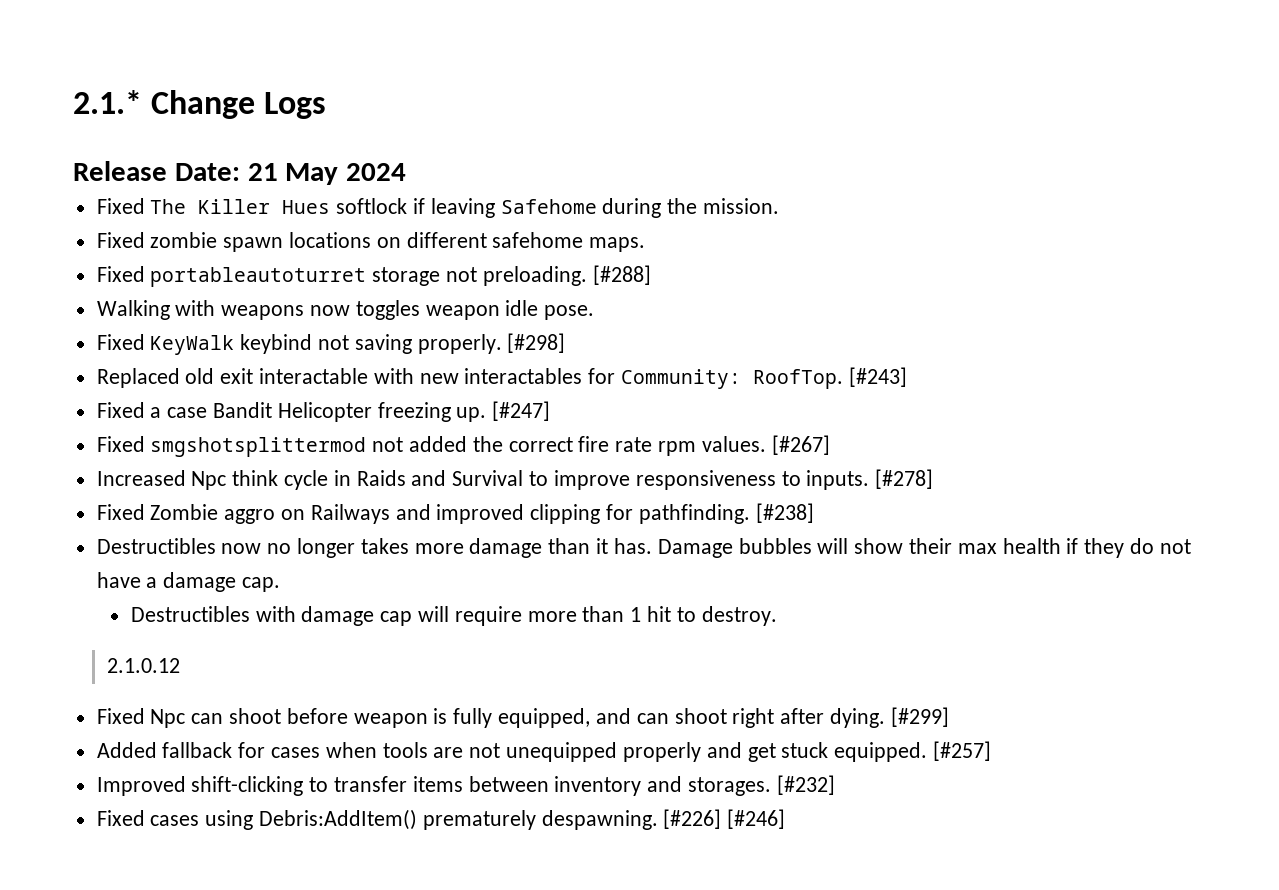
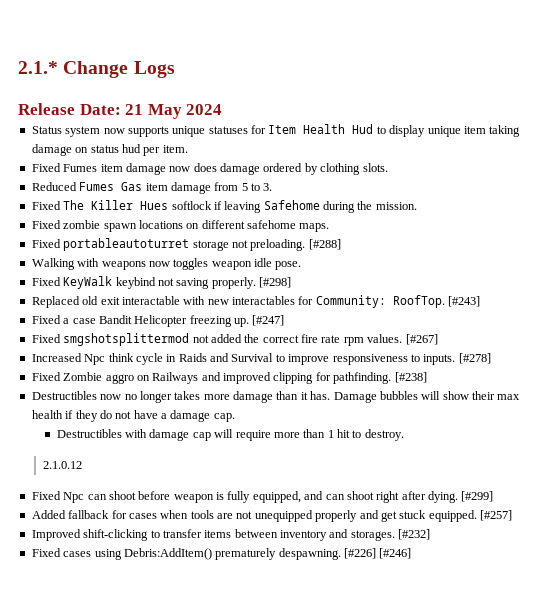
(407, 172) none -> [31,124,521,137] [31,144,188,156] [31,163,388,175] [31,182,273,194] // Status system now supports unique statuses for Item Health Hud to display unique item taking damage on status hud per item. // Fixed Fumes item damage now does damage ordered by clothing slots. // Reduced Fumes Gas item damage from 5 to 3.

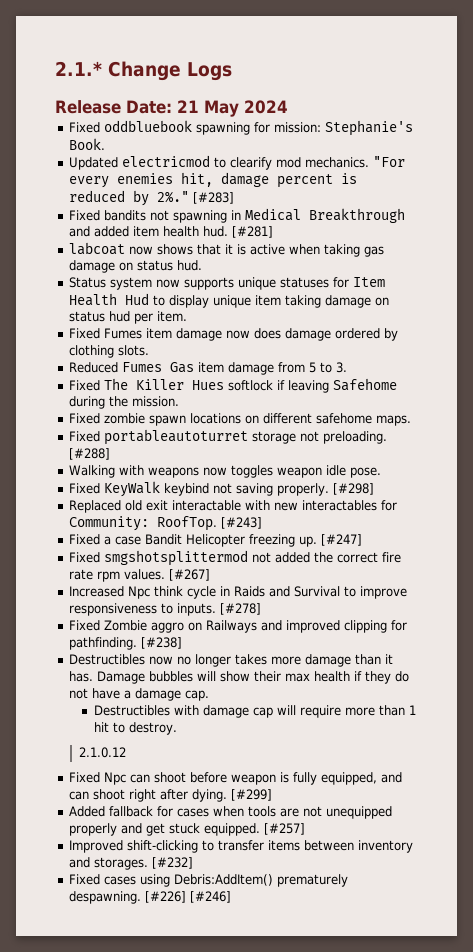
(223, 109) none -> [69,120,414,136] [69,138,106,150] [69,155,406,170] [69,172,358,188] [69,190,235,206] [69,208,406,223] [69,226,274,238] [69,242,385,257] [69,260,203,273] // Fixed oddbluebook spawning for mission: Stephanie's Book. // Updated electricmod to clearify mod mechanics. "For every enemies hit, damage percent is reduced by 2%." [#283] // Fixed bandits not spawning in Medical Breakthrough and added item health hud. [#281] // labcoat now shows that it is active when taking gas damage on status hud.

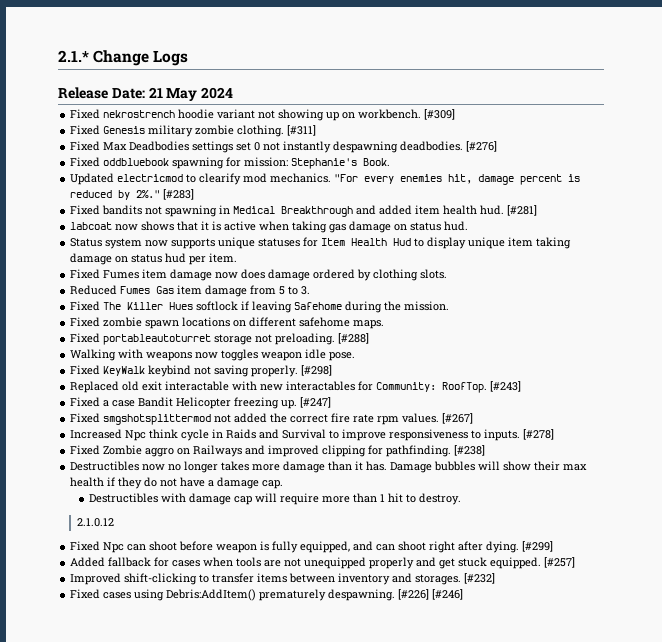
(288, 107) none -> [70,109,456,121] [70,125,317,137] [70,141,498,153] // Fixed nekrostrench hoodie variant not showing up on workbench. [#309] // Fixed Genesis military zombie clothing. [#311] // Fixed Max Deadbodies settings set 0 not instantly despawning deadbodies. [#276]

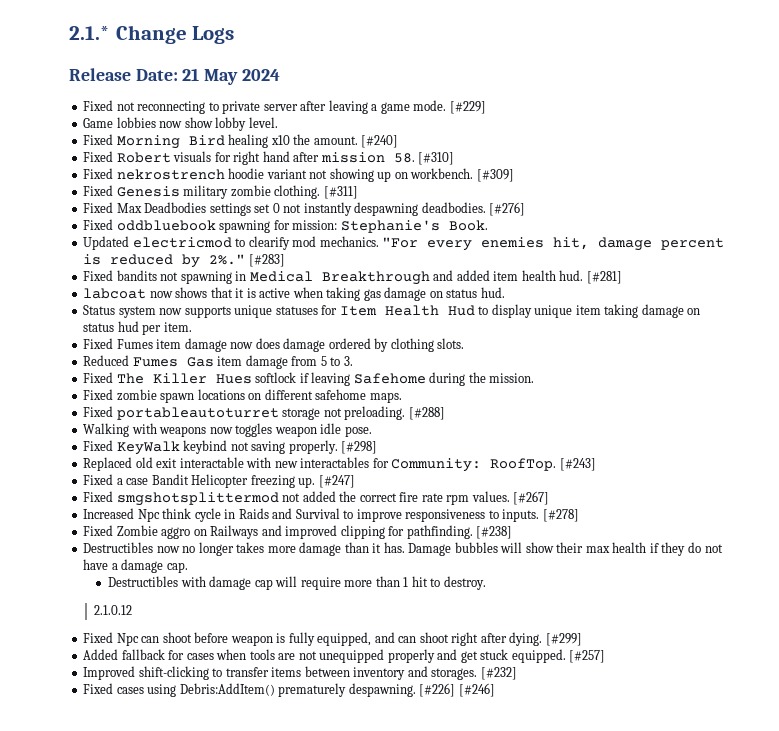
(234, 93) none -> [83,100,486,114] [83,117,278,131] [83,134,399,149] [83,151,455,165] // Fixed not reconnecting to private server after leaving a game mode. [#229] // Game lobbies now show lobby level. // Fixed Morning Bird healing x10 the amount. [#240] // Fixed Robert visuals for right hand after mission 58. [#310]

